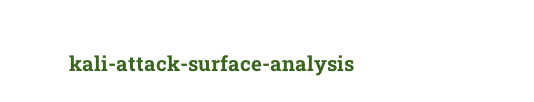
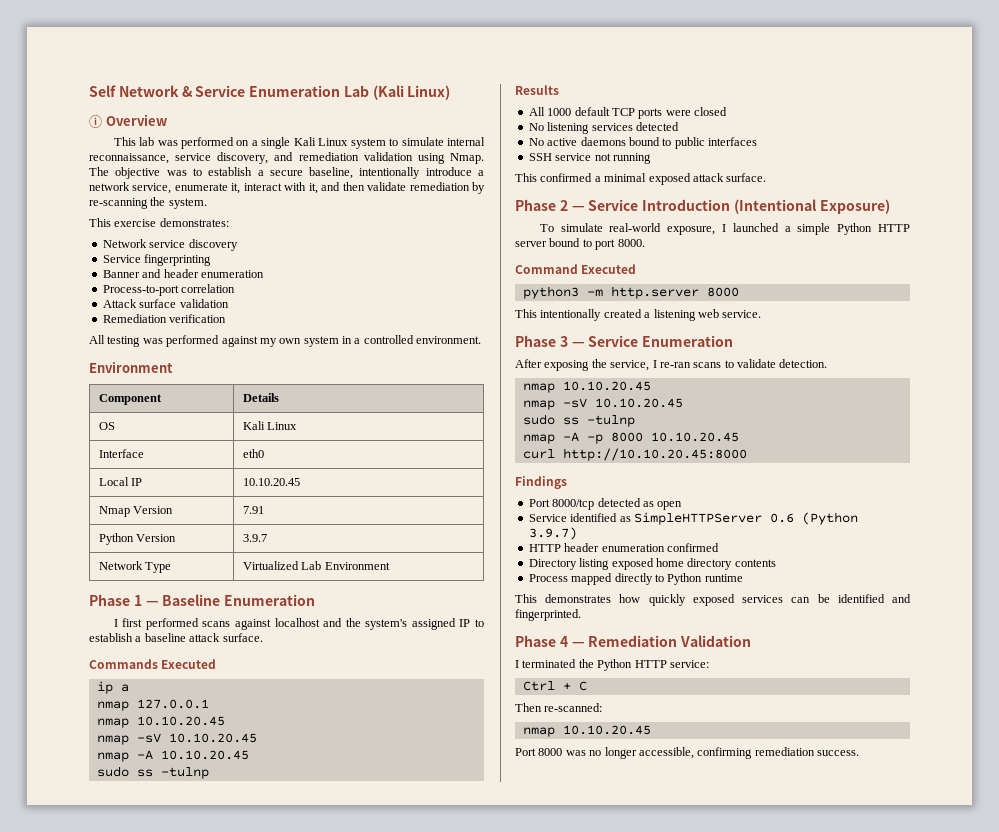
[69,55,354,76] kali-attack-surface-analysis -> [89,85,451,100] [89,114,167,128] [113,137,485,149] [89,152,485,164] [89,167,485,179] [89,182,486,194] [89,197,207,209] [89,218,229,227] [102,239,238,251] [102,254,212,266] [102,269,264,278] [102,284,236,296] [102,299,229,308] [102,314,227,323] [89,335,482,347] [89,361,173,373] [98,394,162,405] [242,393,279,402] [98,422,115,430] [242,421,298,430] [98,449,144,458] [242,449,264,458] [98,477,143,486] [242,478,300,486] [98,506,174,517] [242,506,264,514] [98,533,177,545] [242,534,267,542] [98,561,172,573] [242,561,390,570] [89,594,316,606] [113,618,484,630] [89,633,263,642] [89,659,217,669] [96,681,129,694] [96,699,209,711] [96,716,225,728] [96,733,257,745] [96,750,249,762] [96,766,209,779] [515,85,559,95] [528,107,727,119] [528,122,679,134] [528,137,757,149] [528,153,651,164] [515,173,767,185] [515,199,890,214] [539,223,910,235] [515,238,645,250] [515,264,637,274] [522,286,739,299] [515,309,762,321] [515,335,734,347] [515,359,828,371] [522,381,651,393] [522,398,683,410] [522,414,635,427] [522,432,739,444] [522,448,747,461] [515,476,567,489] [528,498,683,510] [528,512,858,525] [528,527,577,540] [528,543,719,552] [528,558,776,570] [528,573,743,585] [515,594,911,606] [515,609,581,621] [515,635,752,647] [515,659,709,671] [522,681,587,691] [515,703,603,712] [522,725,651,737] [515,747,859,759] Self Network & Service Enumeration Lab (Kali Linux) // ⓘ Overview // This lab was performed on a single Kali Linux system to simulate internal reconnaissance, service discovery, and remediation validation using Nmap. The objective was to establish a secure baseline, intentionally introduce a network service, enumerate it, interact with it, and then validate remediation by re-scanning the system. // This exercise demonstrates: // Network service discovery // Service fingerprinting // Banner and header enumeration // Process-to-port correlation // Attack surface validation // Remediation verification // All testing was performed against my own system in a controlled environment. // Environment // Component | Details // OS | Kali Linux // Interface | eth0 // Local IP | 10.10.20.45 // Nmap Version | 7.91 // Python Version | 3.9.7 // Network Type | Virtualized Lab Environment // Phase 1 — Baseline Enumeration // I first performed scans against localhost and the system's assigned IP to establish a baseline attack surface. // Commands Executed // ip a // nmap 127.0.0.1 // nmap 10.10.20.45 // nmap -sV 10.10.20.45 // nmap -A 10.10.20.45 // sudo ss -tulnp // Results // All 1000 default TCP ports were closed // No listening services detected // No active daemons bound to public interfaces // SSH service not running // This confirmed a minimal exposed attack surface. // Phase 2 — Service Introduction (Intentional Exposure) // To simulate real-world exposure, I launched a simple Python HTTP server bound to port 8000. // Command Executed // python3 -m http.server 8000 // This intentionally created a listening web service. // Phase 3 — Service Enumeration // After exposing the service, I re-ran scans to validate detection. // nmap 10.10.20.45 // nmap -sV 10.10.20.45 // sudo ss -tulnp // nmap -A -p 8000 10.10.20.45 // curl http://10.10.20.45:8000 // Findings // Port 8000/tcp detected as open // Service identified as SimpleHTTPServer 0.6 (Python 3.9.7) // HTTP header enumeration confirmed // Directory listing exposed home directory contents // Process mapped directly to Python runtime // This demonstrates how quickly exposed services can be identified and fingerprinted. // Phase 4 — Remediation Validation // I terminated the Python HTTP service: // Ctrl + C // Then re-scanned: // nmap 10.10.20.45 // Port 8000 was no longer accessible, confirming remediation success.

